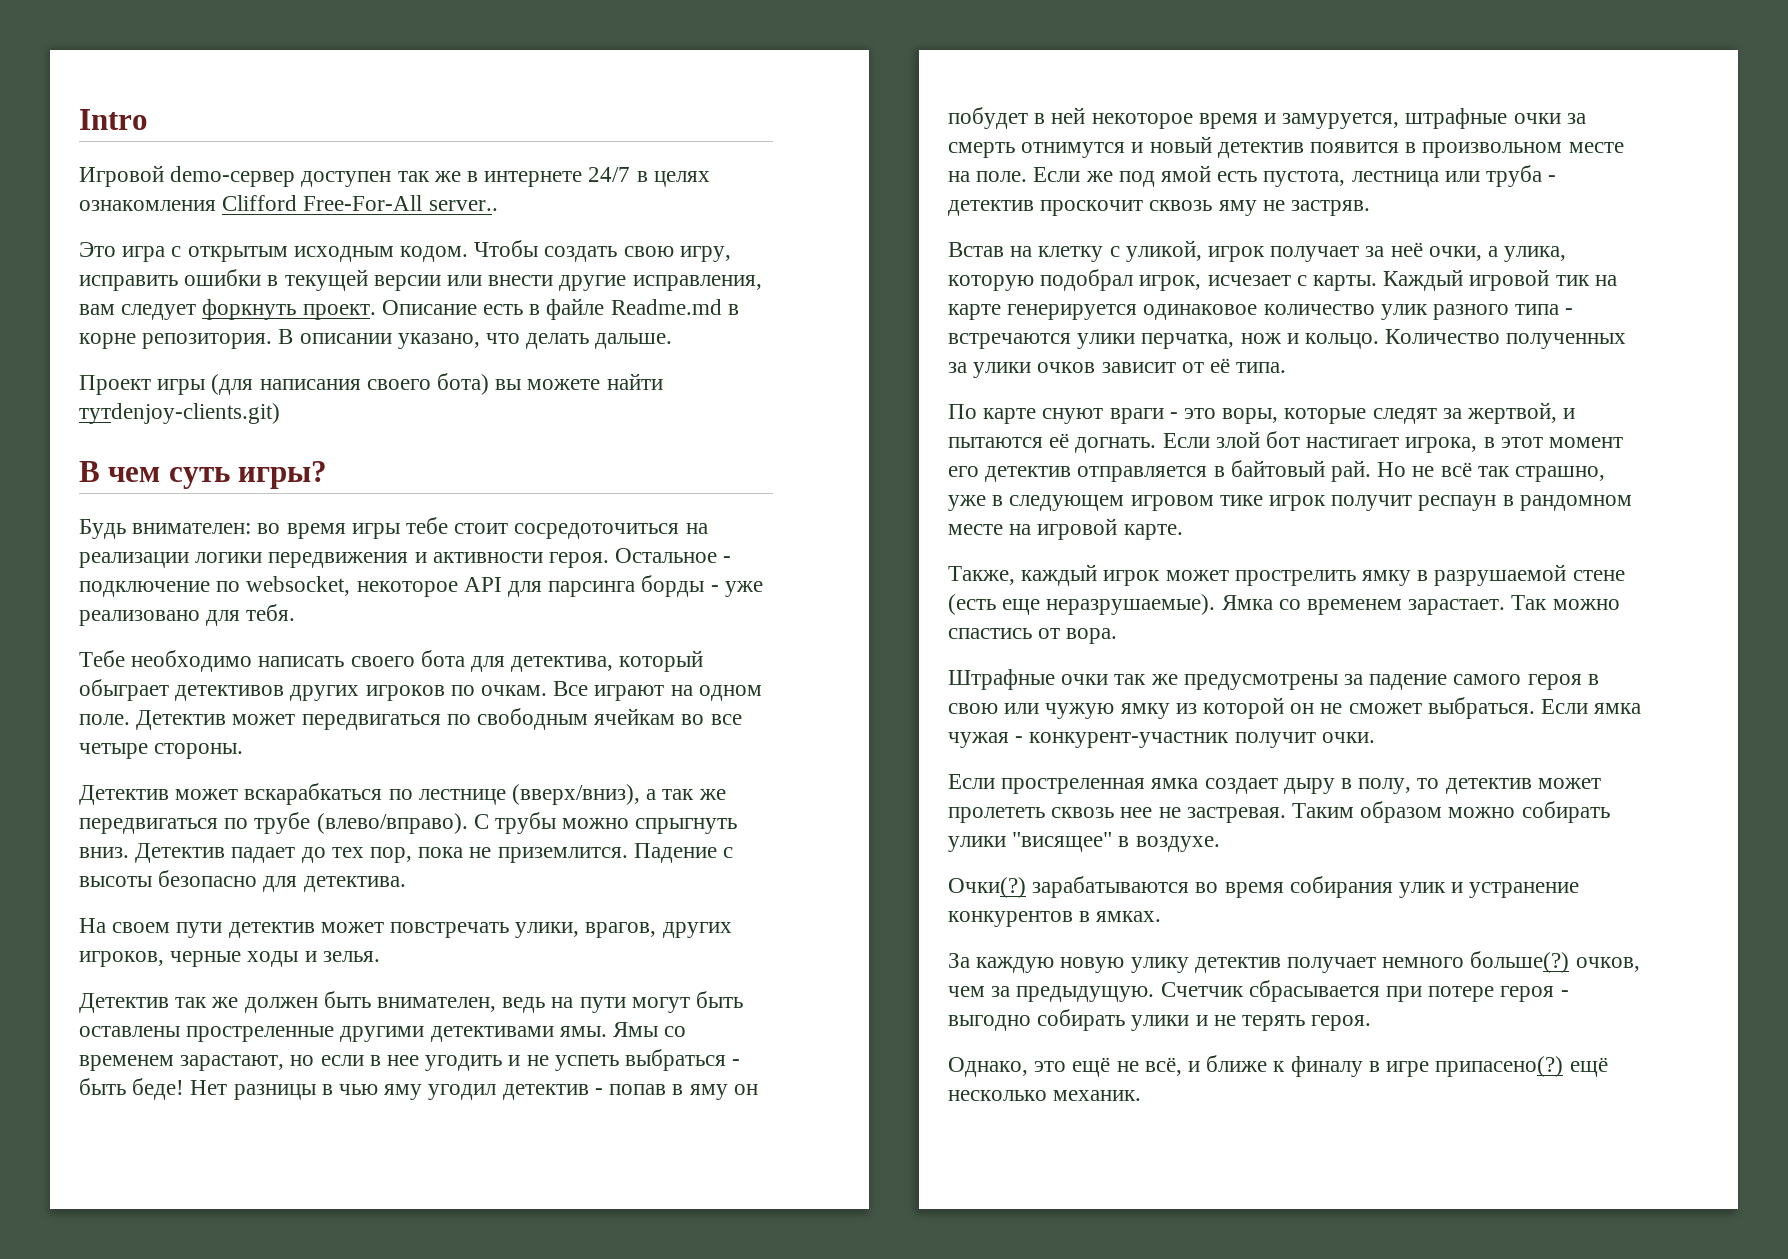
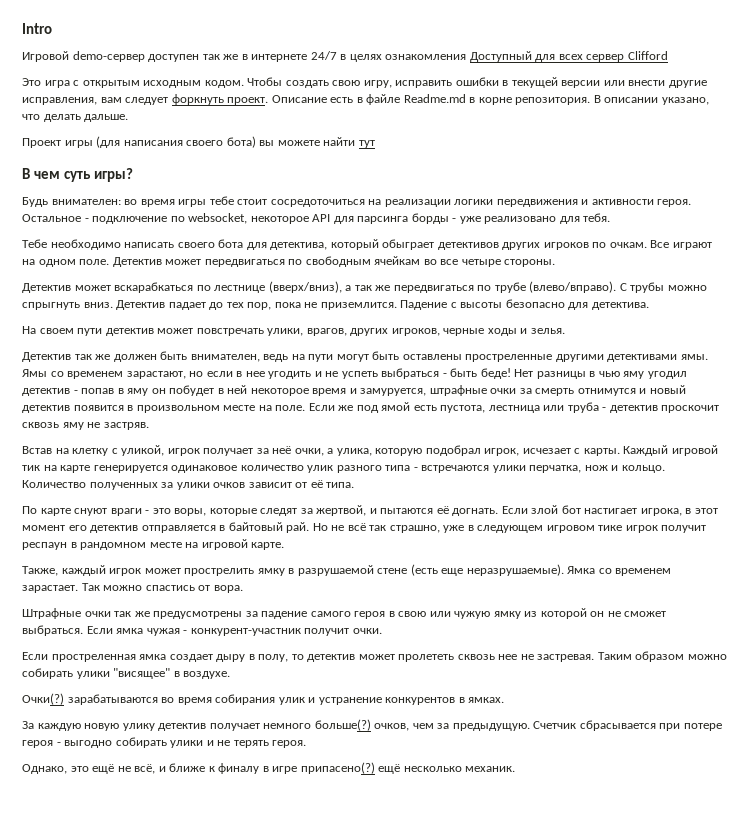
(216, 205) none -> [469,51,625,62] Доступный для всех сервер
[303,195,498,211] Free-For-All server.. -> (668, 55) none
[79,403,280,424] тутdenjoy-clients.git) -> [358,140,375,148] тут

